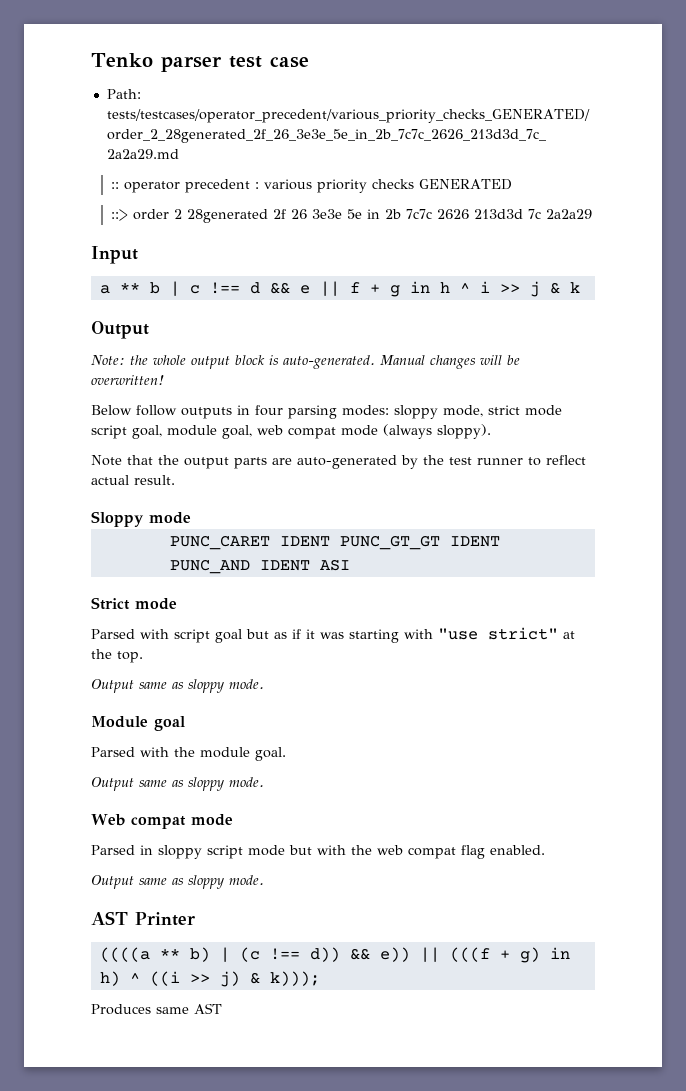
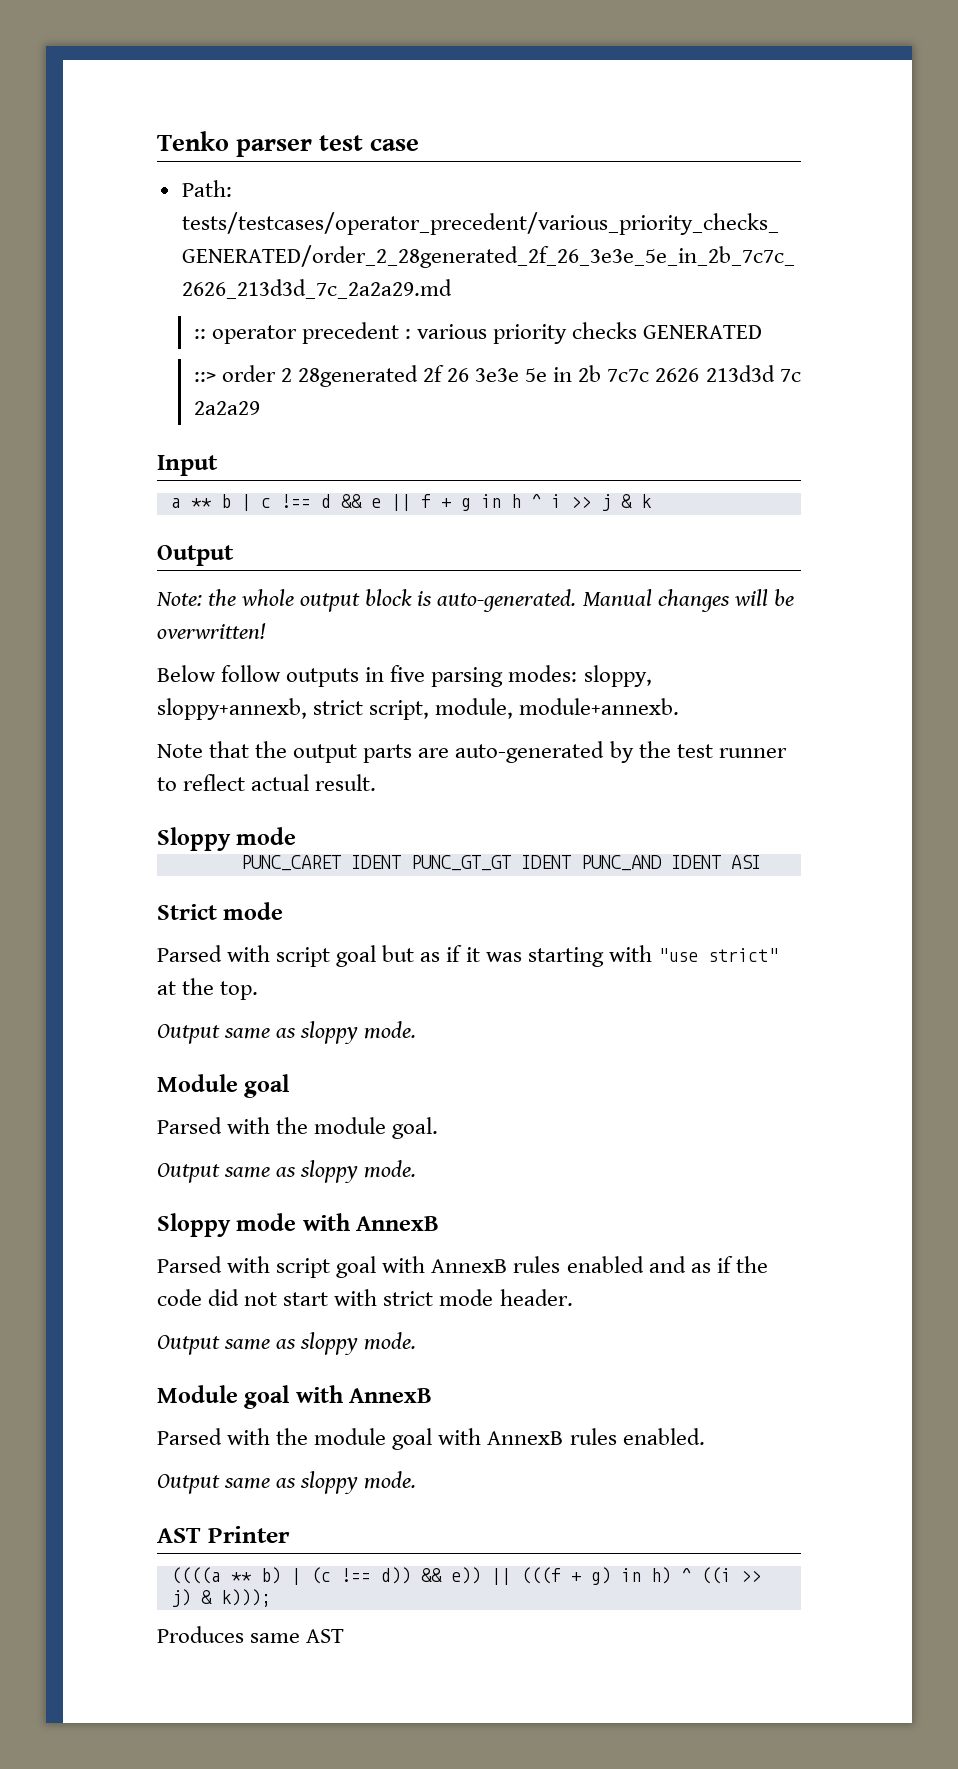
[255,405,283,416] four -> [390,665,426,682] five
[394,405,562,419] [91,424,491,439] sloppy mode, strict mode script goal, module goal, web compat mode (always sloppy). -> [583,665,652,687] [157,698,680,720] sloppy, sloppy+annexb, strict script, module, module+annexb.
[91,814,233,829] [91,845,485,859] Web compat mode // Parsed in sloppy script mode but with the web compat flag -> [157,1213,440,1237] [157,1256,768,1278] [157,1289,573,1306] [157,1332,417,1355] [157,1385,433,1409] [157,1428,617,1450] Sloppy mode with AnnexB // Parsed with script goal with AnnexB rules enabled and as if the code did not start with strict mode header. // Output same as sloppy mode. // Module goal with AnnexB // Parsed with the module goal with AnnexB rules

